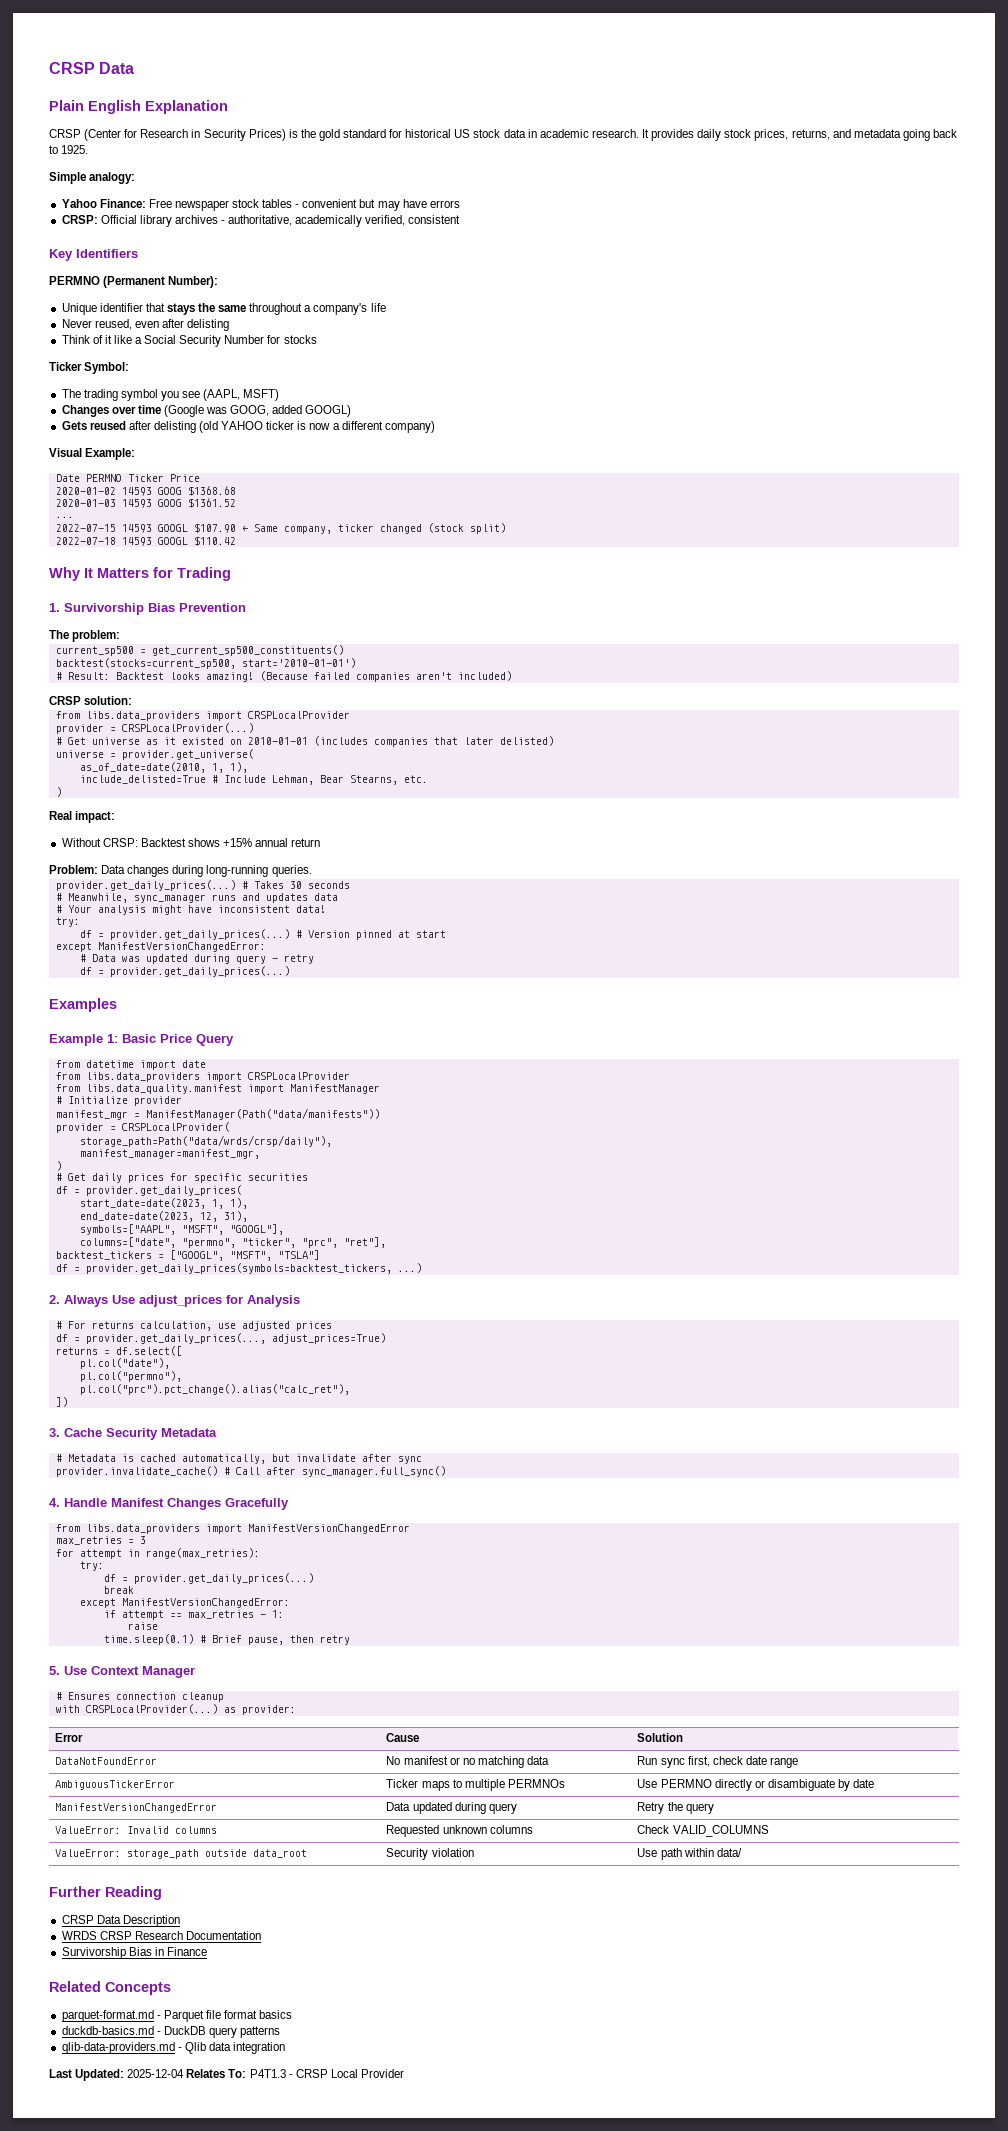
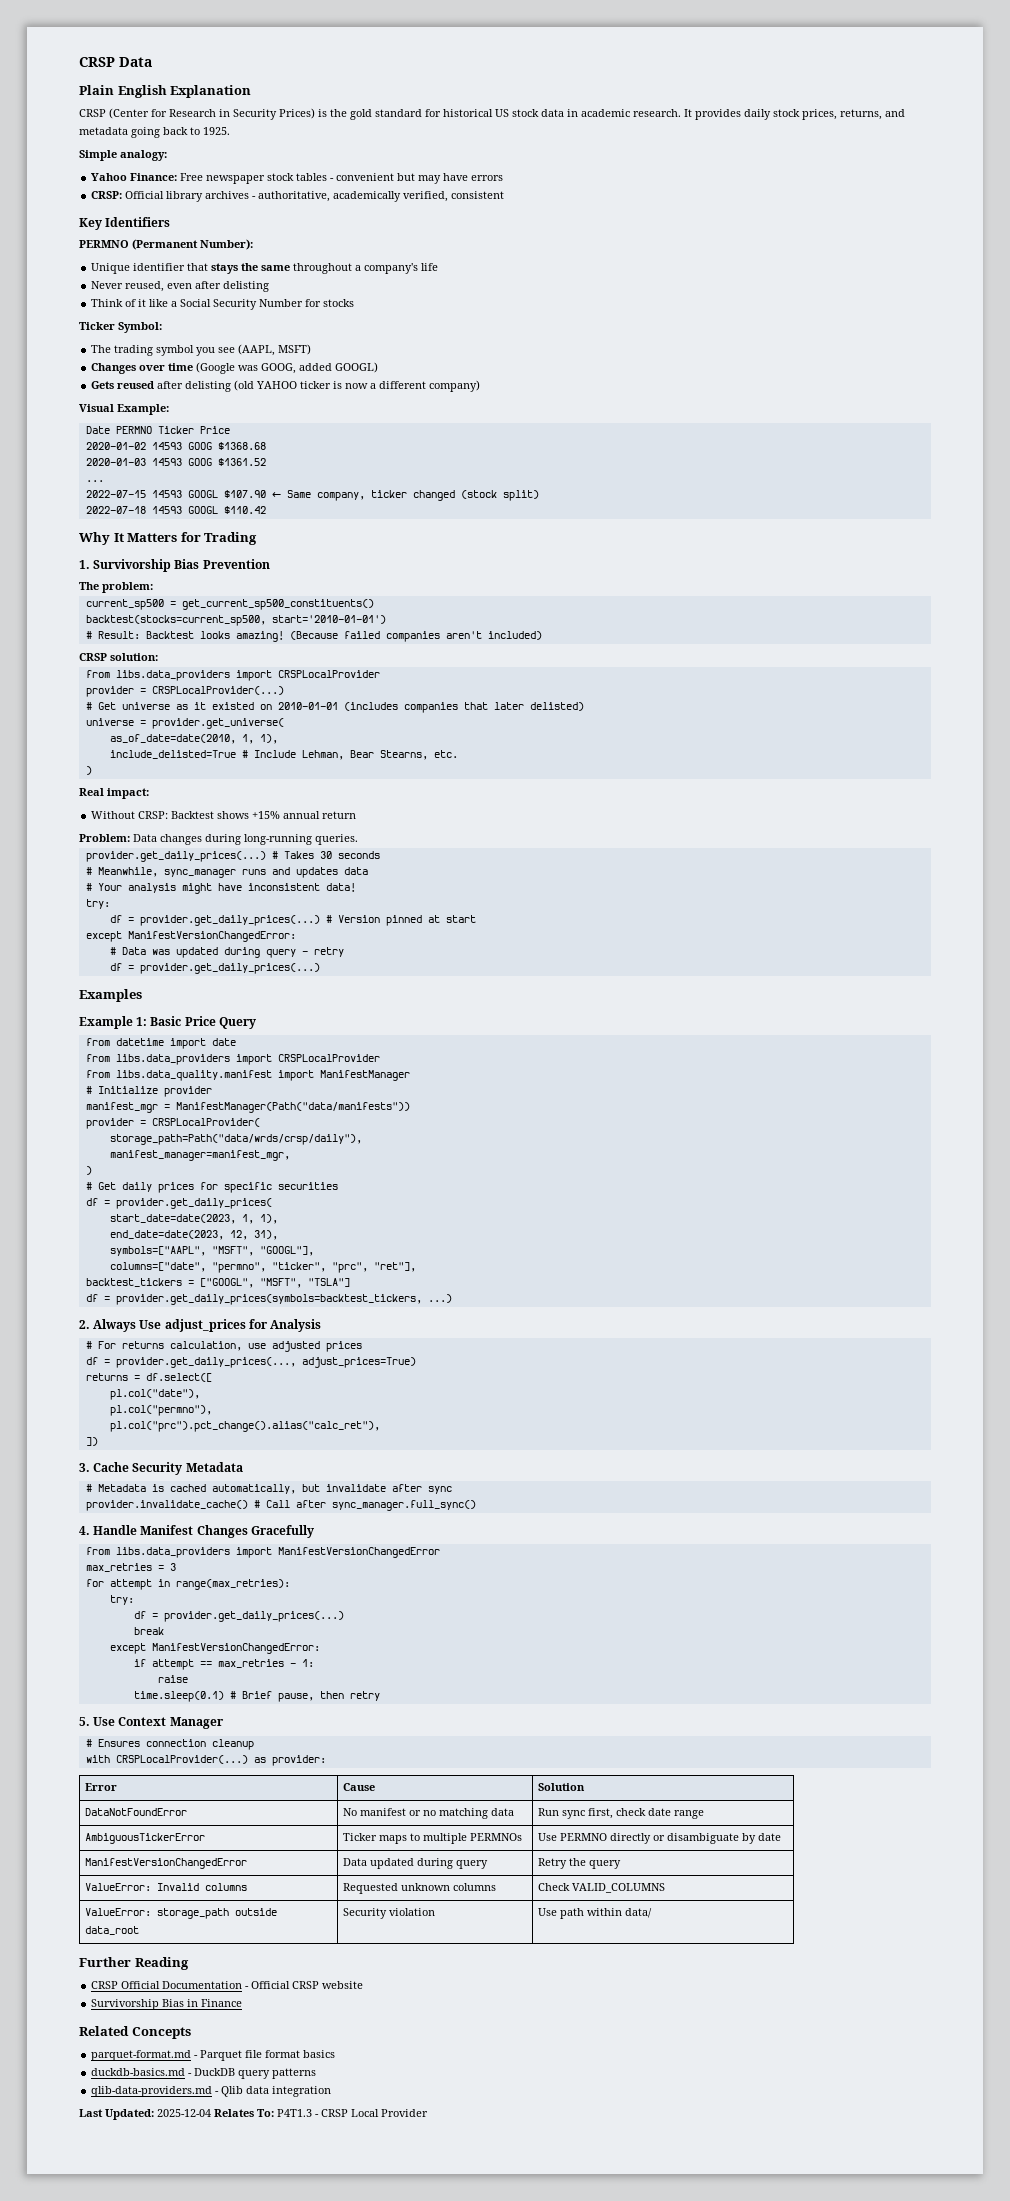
[96,1915,180,1927] [61,1931,261,1940] Data Description // WRDS CRSP Research Documentation -> [121,1981,364,1989] Official Documentation - Official CRSP website

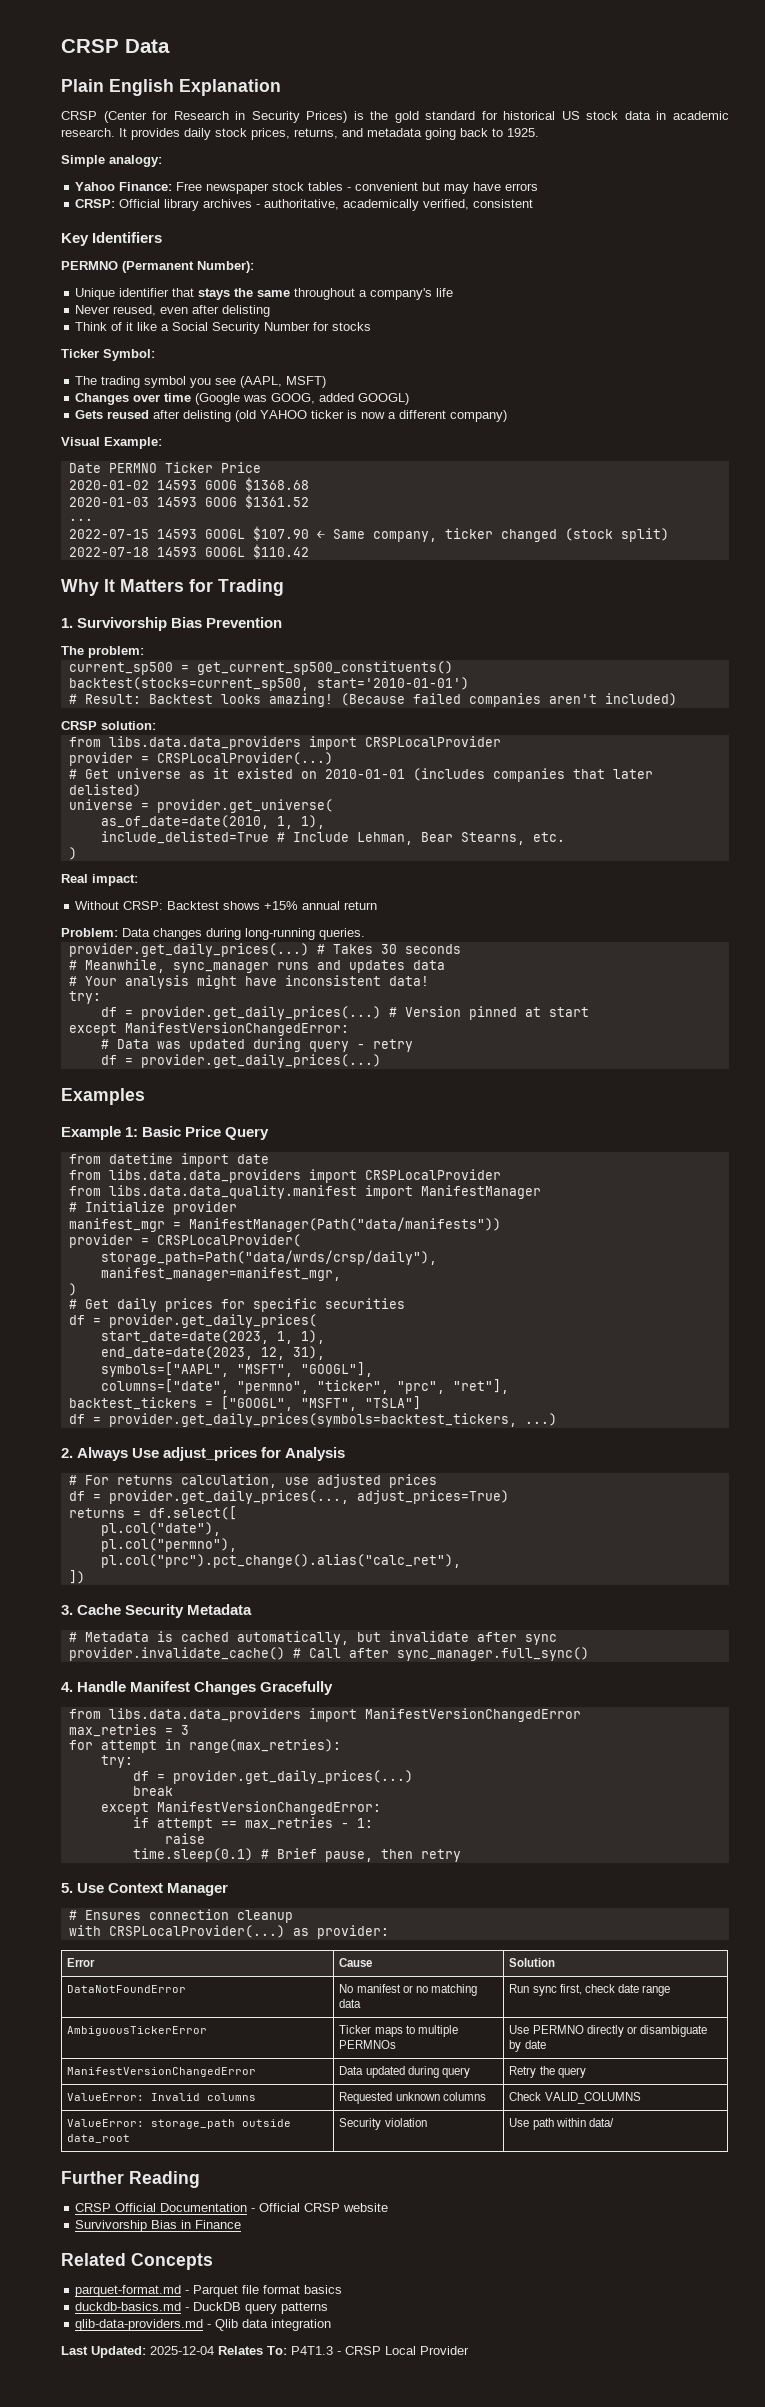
[115,670,230,681] libs.data_providers -> [108,736,301,750] libs.data.data_providers
[115,1054,230,1065] libs.data_providers -> [108,1169,301,1183] libs.data.data_providers
[115,1070,272,1081] libs.data_quality.manifest -> [108,1185,357,1199] libs.data.data_quality.manifest
[115,1547,230,1558] libs.data_providers -> [108,1708,301,1722] libs.data.data_providers

